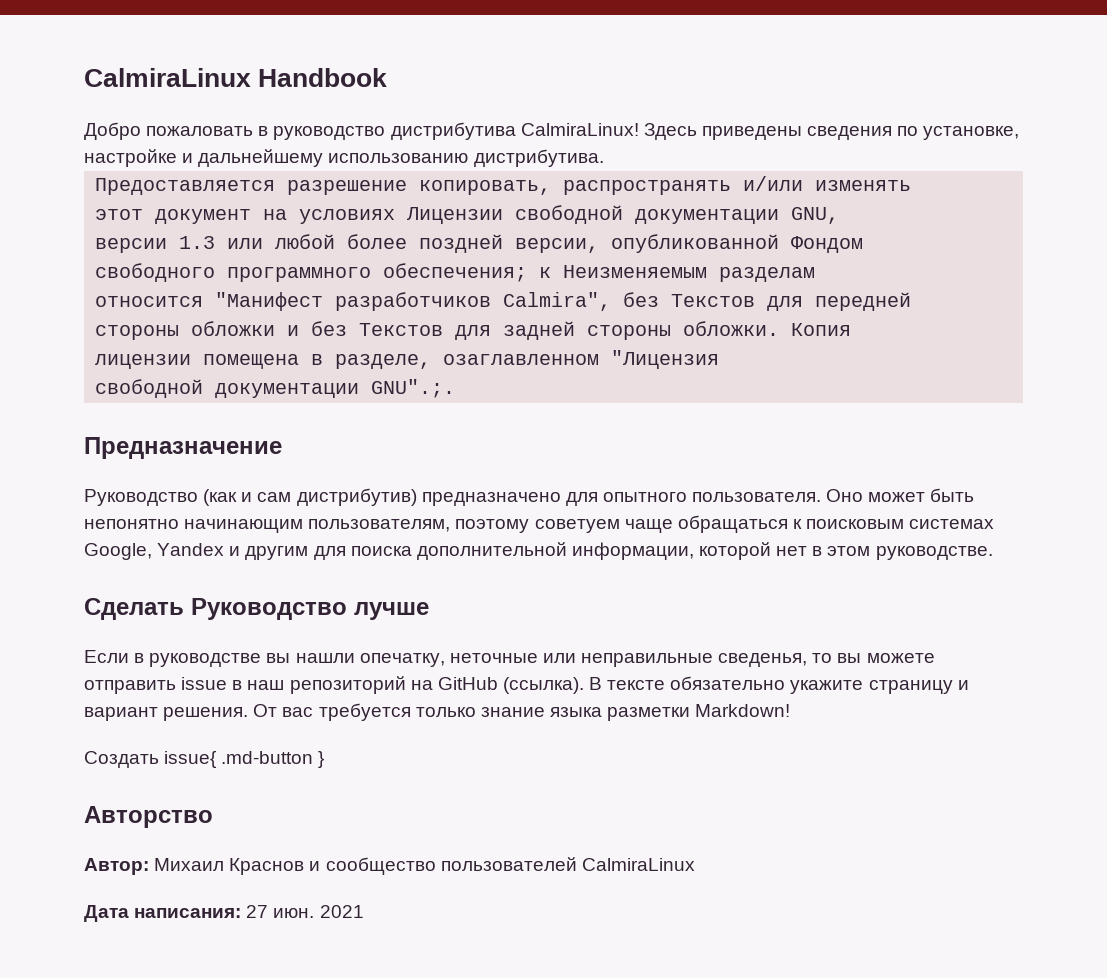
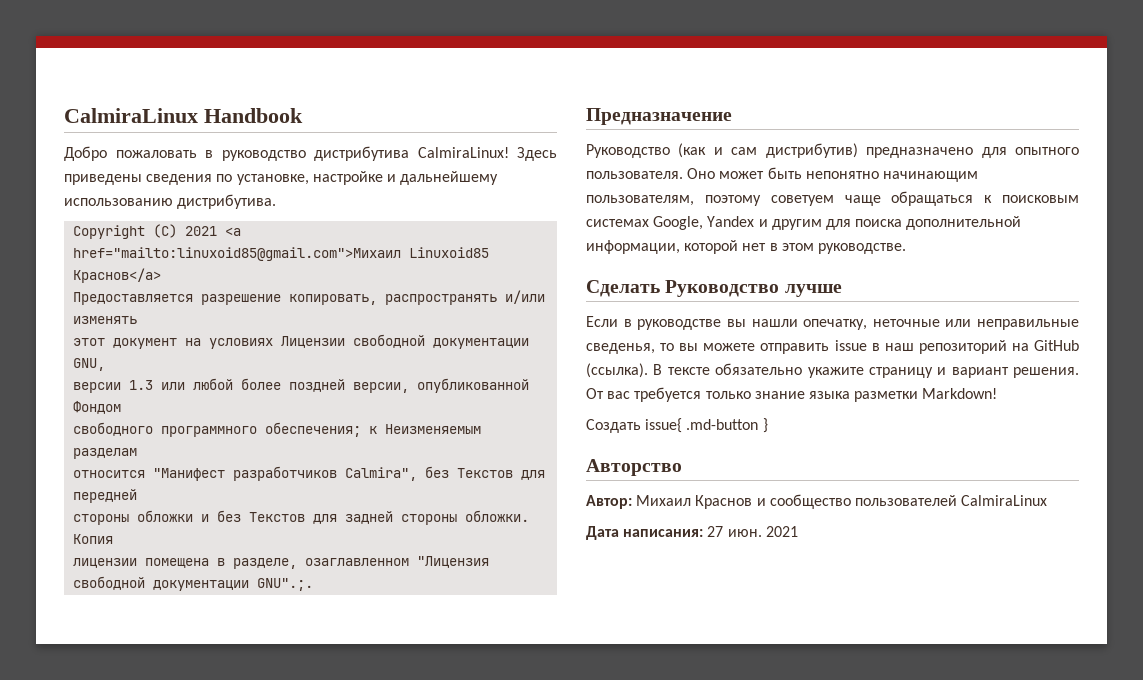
(604, 158) none -> [73,224,242,239] [73,247,490,261] [73,268,162,283] // Copyright (C) 2021 <a href="mailto:linuxoid85@gmail.com">Михаил Linuxoid85 Краснов</a>

